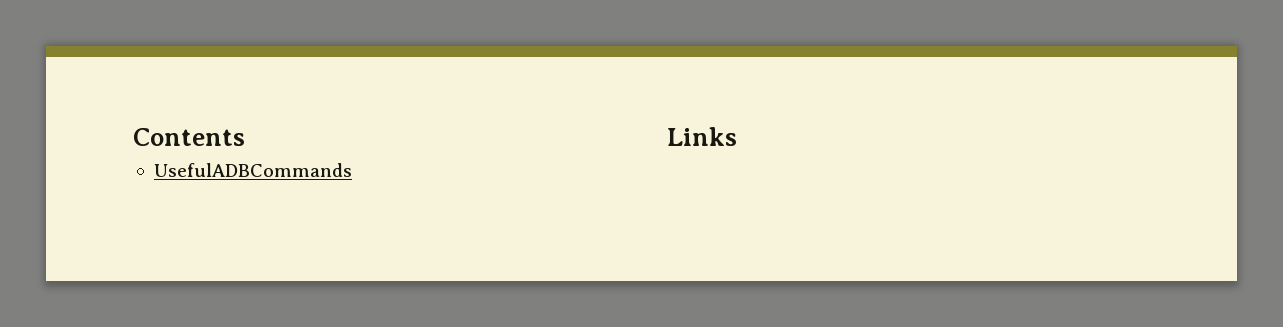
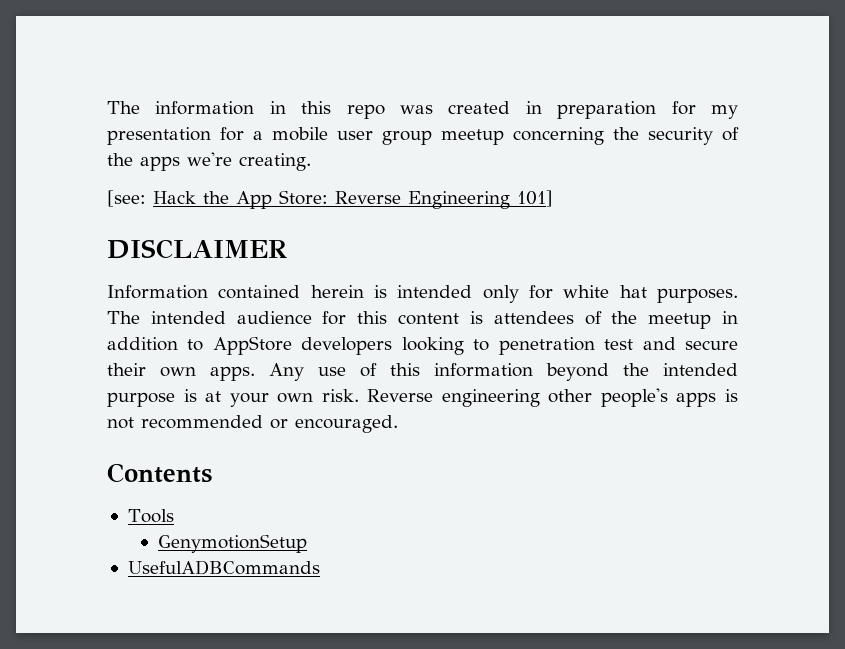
(133, 137) none -> [107,101,738,119] [107,127,739,145] [107,152,311,171] [107,190,553,209] [107,239,287,259] [107,285,738,303] [107,311,738,329] [107,336,739,355] [107,363,738,381] [107,388,738,407] [107,415,398,433] The information in this repo was created in preparation for my presentation for a mobile user group meetup concerning the security of the apps we're creating. // [see: Hack the App Store: Reverse Engineering 101] // DISCLAIMER // Information contained herein is intended only for white hat purposes. The intended audience for this content is attendees of the meetup in addition to AppStore developers looking to penetration test and secure their own apps. Any use of this information beyond the intended purpose is at your own risk. Reverse engineering other people's apps is not recommended or encouraged. //
(245, 137) none -> [127,509,174,523] [157,534,307,553] // Tools // GenymotionSetup
[667,127,737,146] // Links -> (320, 567) none

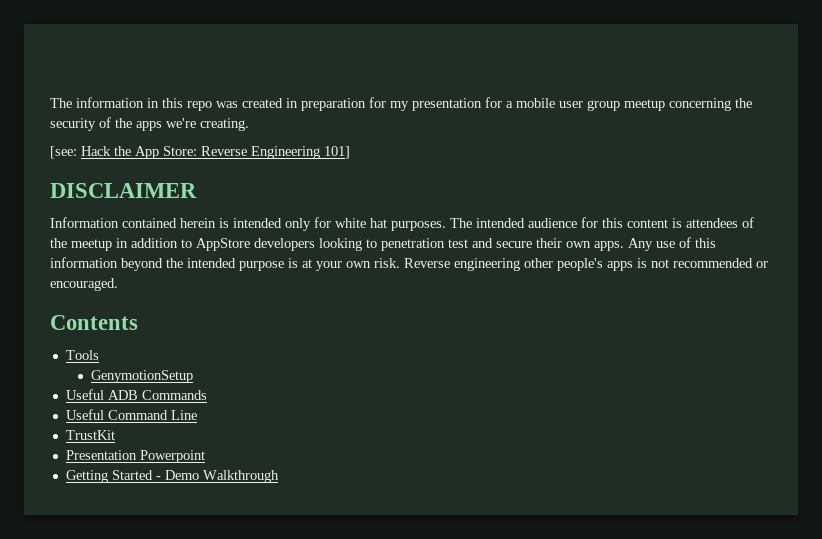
[127,560,320,575] UsefulADBCommands -> [65,389,207,400] [65,409,197,420] [65,430,115,440] [65,450,205,463] [65,470,279,483] Useful ADB Commands // Useful Command Line // TrustKit // Presentation Powerpoint // Getting Started - Demo Walkthrough

